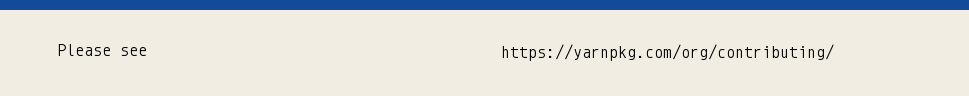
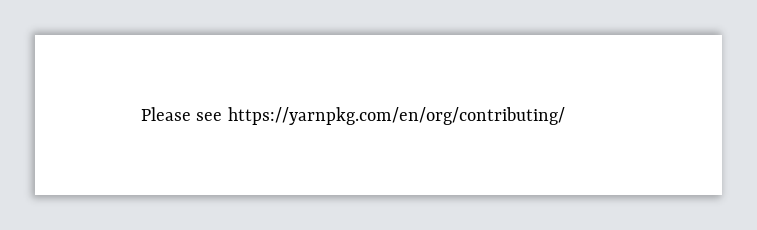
[501,44,834,61] https://yarnpkg.com/org/contributing/ -> [227,107,565,125] https://yarnpkg.com/en/org/contributing/

